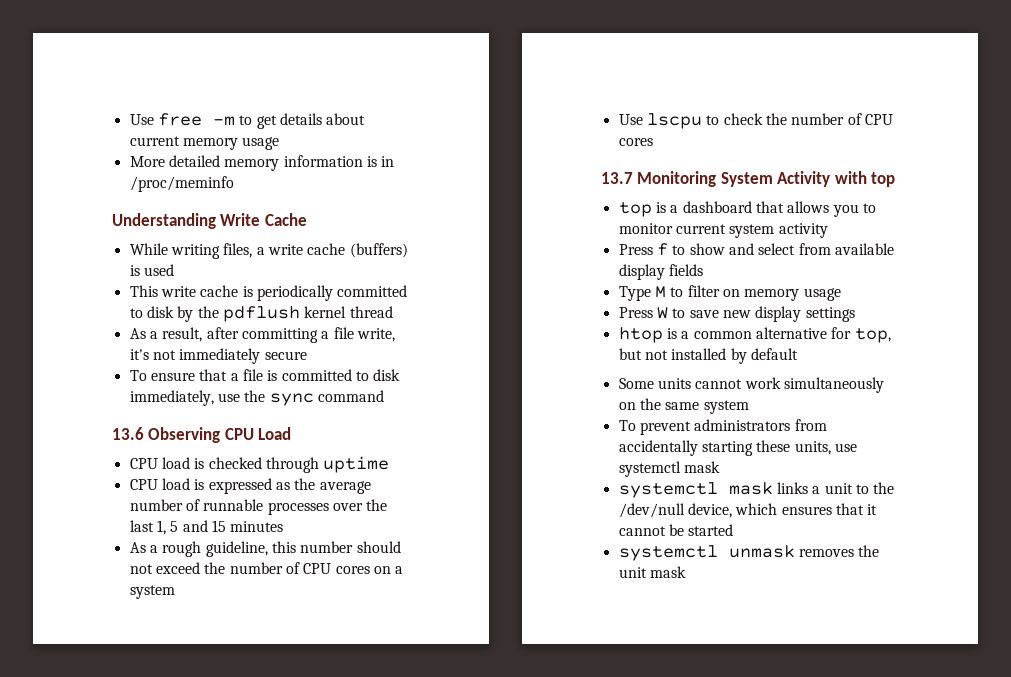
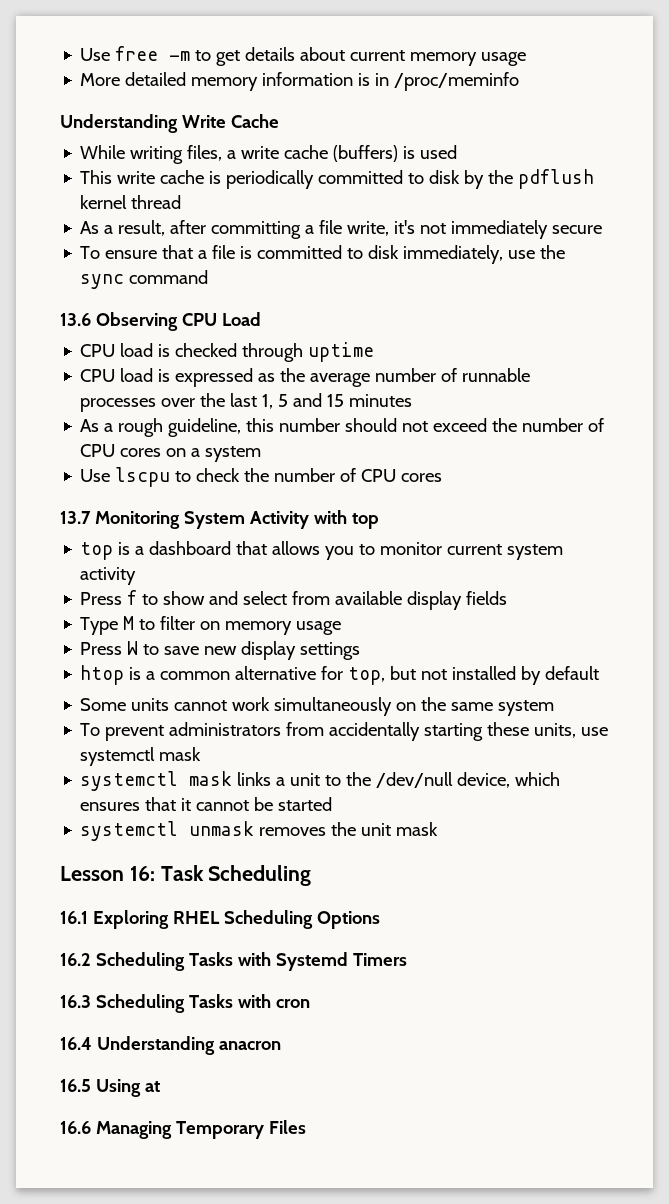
(686, 572) none -> [60,865,312,886] [60,910,380,929] [60,952,407,971] [60,994,310,1013] [60,1036,281,1055] [60,1079,160,1097] [60,1120,306,1139] // Lesson 16: Task Scheduling // 16.1 Exploring RHEL Scheduling Options // 16.2 Scheduling Tasks with Systemd Timers // 16.3 Scheduling Tasks with cron // 16.4 Understanding anacron // 16.5 Using at // 16.6 Managing Temporary Files

